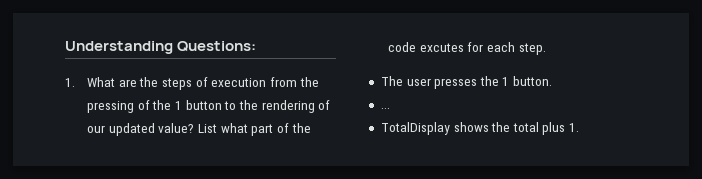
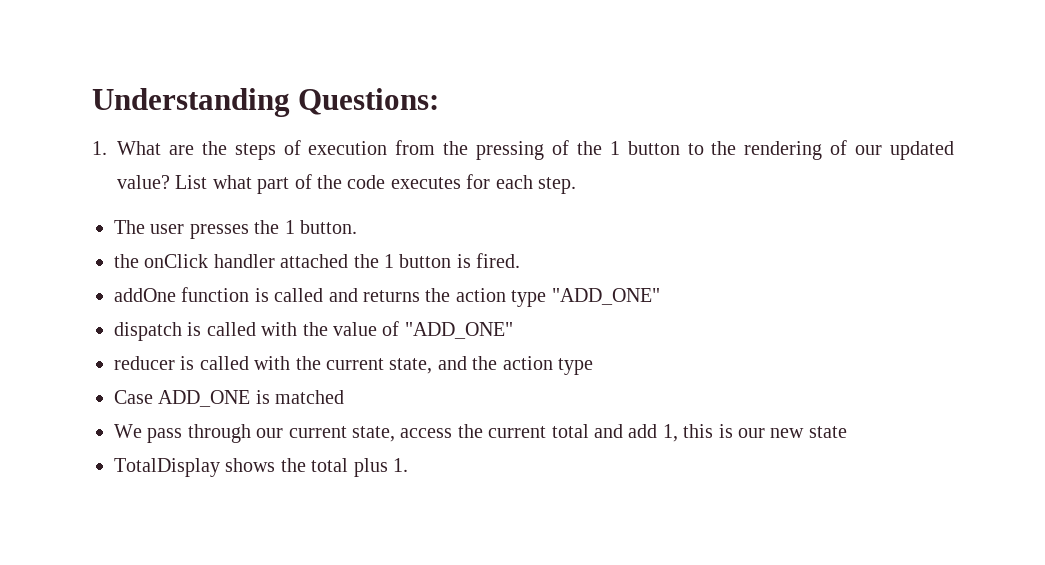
[419,43,464,52] excutes -> [390,177,461,189] executes
[380,108,390,109] ... -> [114,253,521,268] [114,287,660,307] [114,321,513,341] [114,356,593,375] [114,390,345,407] [114,424,847,443] the onClick handler attached the 1 button is fired. // addOne function is called and returns the action type "ADD_ONE" // dispatch is called with the value of "ADD_ONE" // reducer is called with the current state, and the action type // Case ADD_ONE is matched // We pass through our current state, access the current total and add 1, this is our new state

